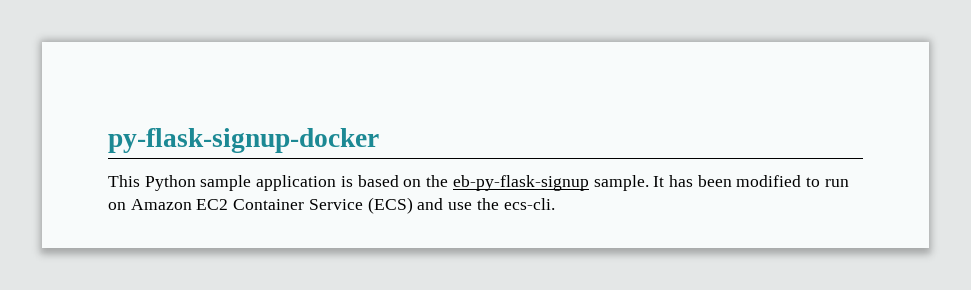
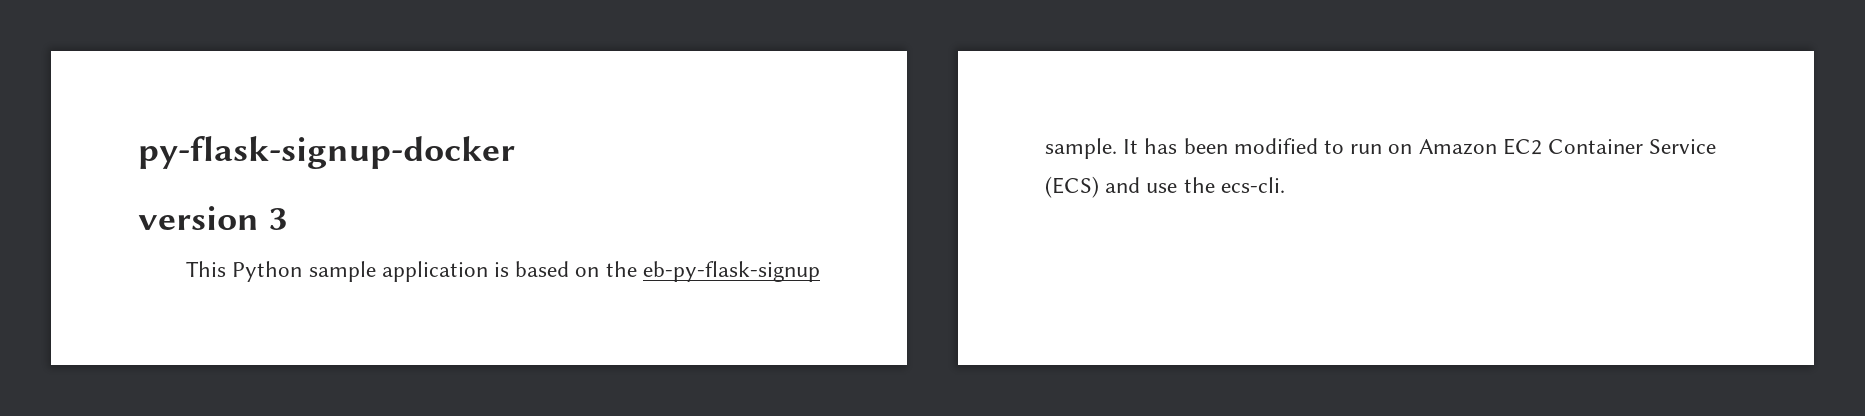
(379, 140) none -> [138,206,288,230] // version 3

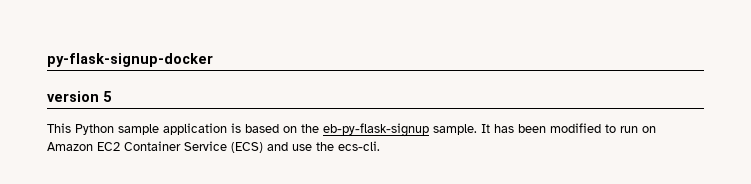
[268,208,288,230] 3 -> [103,91,112,102] 5

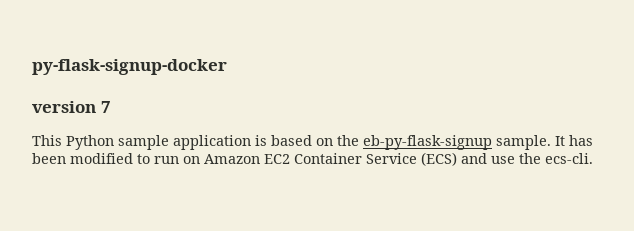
[103,91,112,102] 5 -> [100,101,111,113] 7

